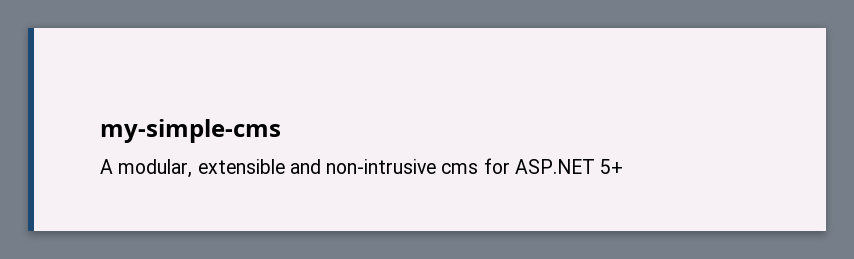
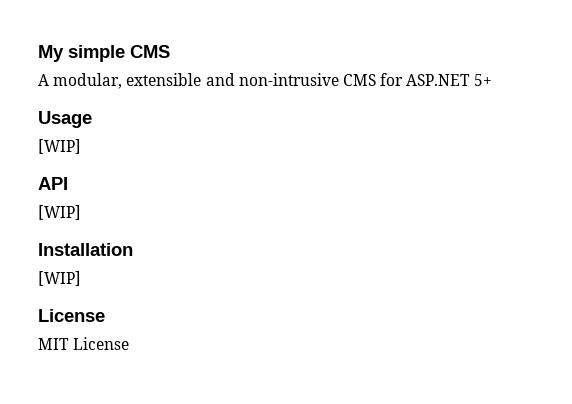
[100,119,281,143] my-simple-cms -> [38,45,170,62] My simple CMS
[441,163,479,174] cms -> [342,74,376,86] CMS
(624, 166) none -> [38,111,92,128] [38,139,81,154] [38,177,68,190] [38,205,81,220] [38,243,133,256] [38,271,81,286] [38,309,105,322] [38,337,130,350] // Usage // [WIP] // API // [WIP] // Installation // [WIP] // License // MIT License

